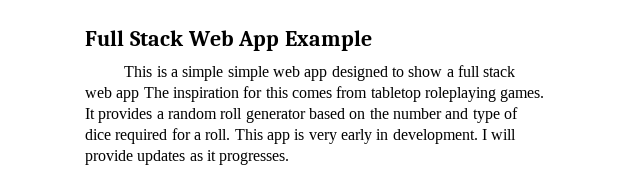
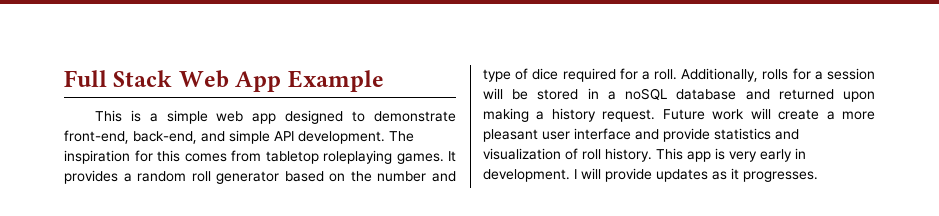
[227,66,269,81] simple -> (208, 117) none
[408,65,516,77] [85,87,140,102] show a full stack web app -> [373,111,456,122] [64,130,385,144] demonstrate front-end, back-end, and simple API development.
(231, 134) none -> [681,68,875,82] [483,88,875,102] [483,108,875,122] [483,128,799,142] [483,148,652,162] Additionally, rolls for a session will be stored in a noSQL database and returned upon making a history request. Future work will create a more pleasant user interface and provide statistics and visualization of roll history.

